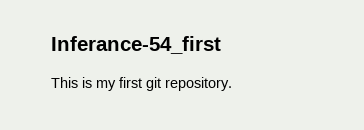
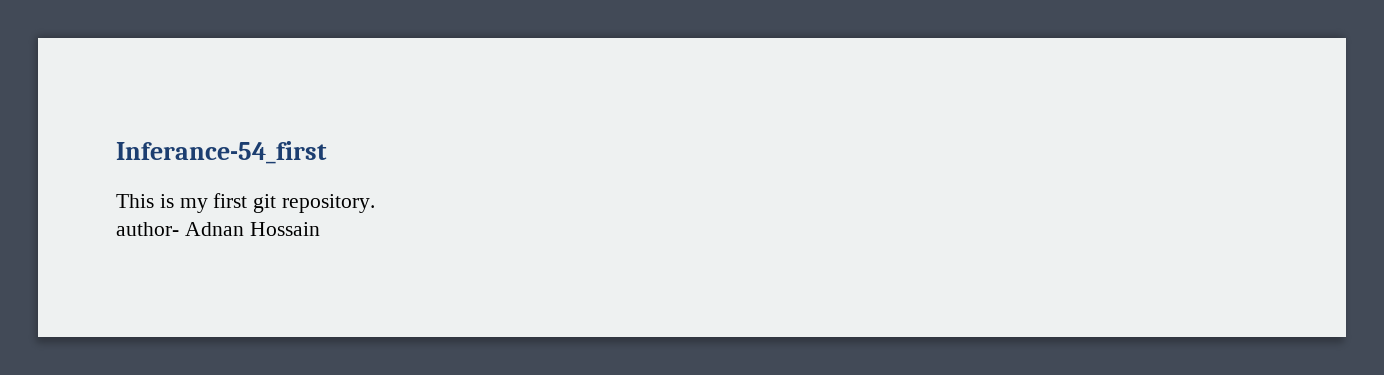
(232, 84) none -> [116,222,320,236] // author- Adnan Hossain

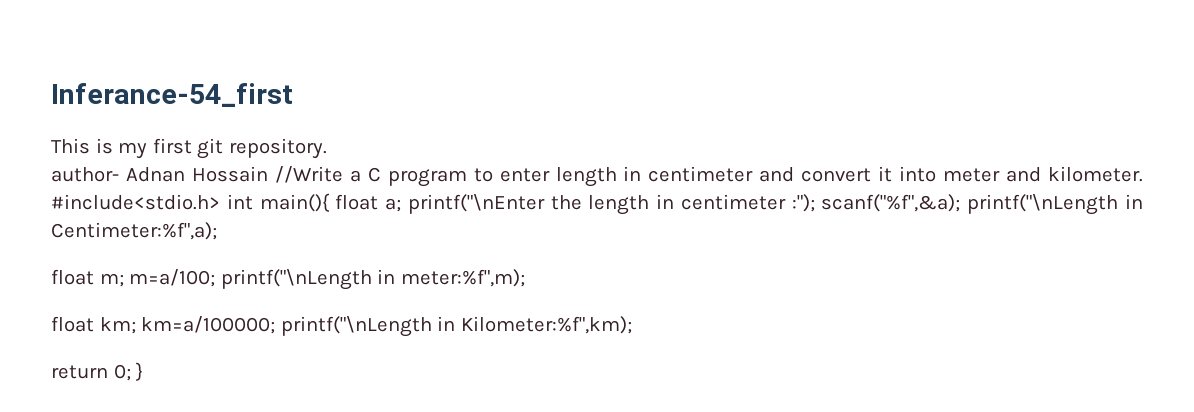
(320, 229) none -> [274,166,1144,187] [51,193,1144,215] [51,222,217,240] [51,269,525,290] [51,316,632,337] [51,362,144,381] //Write a C program to enter length in centimeter and convert it into meter and kilometer. #include<stdio.h> int main(){ float a; printf("\nEnter the length in centimeter :"); scanf("%f",&a); printf("\nLength in Centimeter:%f",a); // float m; m=a/100; printf("\nLength in meter:%f",m); // float km; km=a/100000; printf("\nLength in Kilometer:%f",km); // return 0; }

